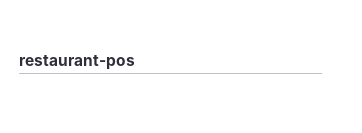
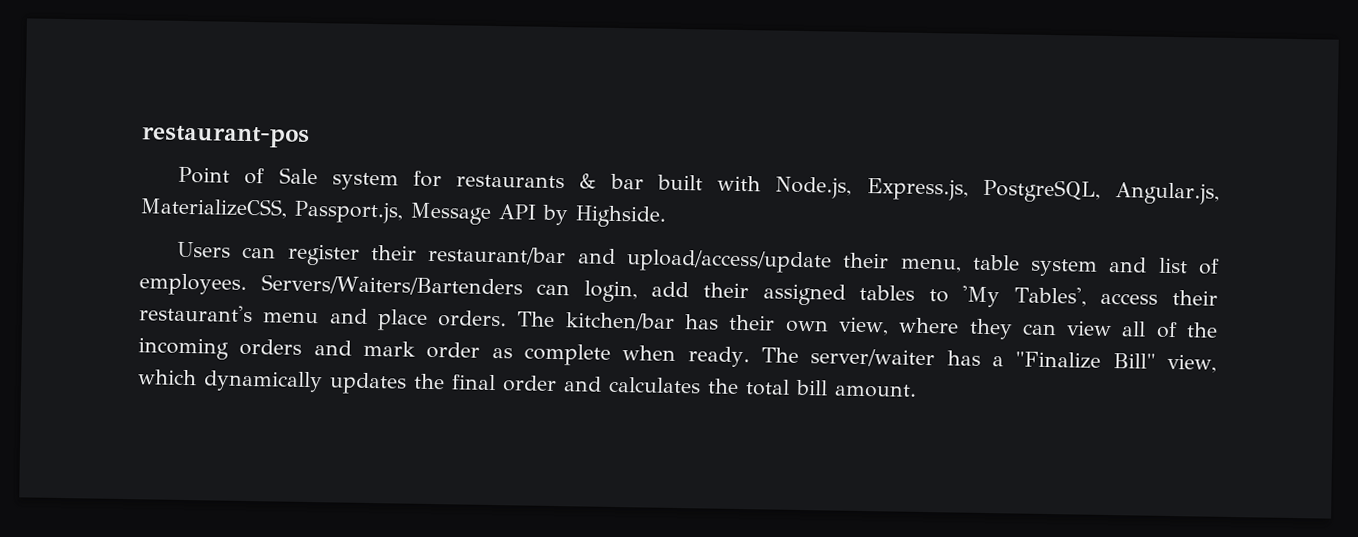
(135, 62) none -> [178,166,1221,205] [140,197,667,228] [177,241,1220,277] [139,273,1219,308] [139,304,1218,340] [138,337,1218,373] [138,369,917,398] // Point of Sale system for restaurants & bar built with Node.js, Express.js, PostgreSQL, Angular.js, MaterializeCSS, Passport.js, Message API by Highside. // Users can register their restaurant/bar and upload/access/update their menu, table system and list of employees. Servers/Waiters/Bartenders can login, add their assigned tables to 'My Tables', access their restaurant's menu and place orders. The kitchen/bar has their own view, where they can view all of the incoming orders and mark order as complete when ready. The server/waiter has a "Finalize Bill" view, which dynamically updates the final order and calculates the total bill amount.

